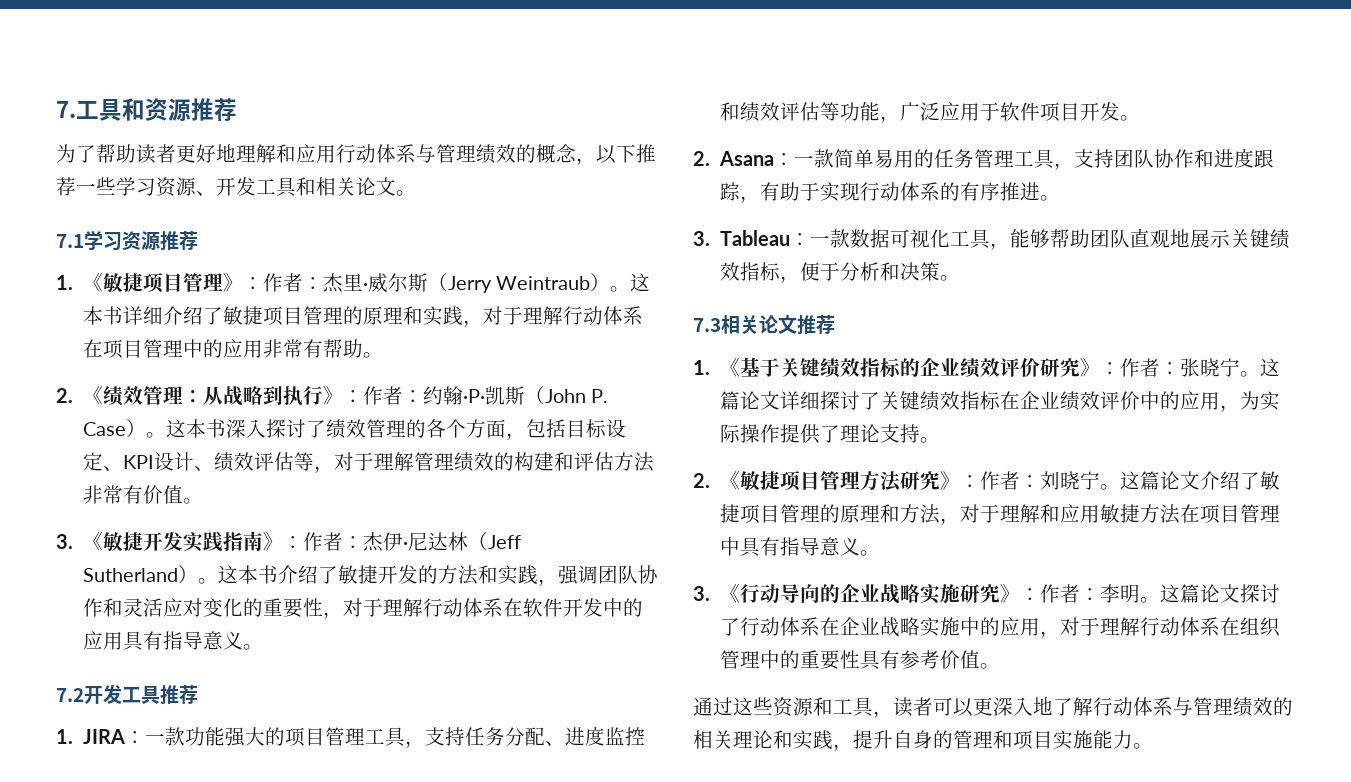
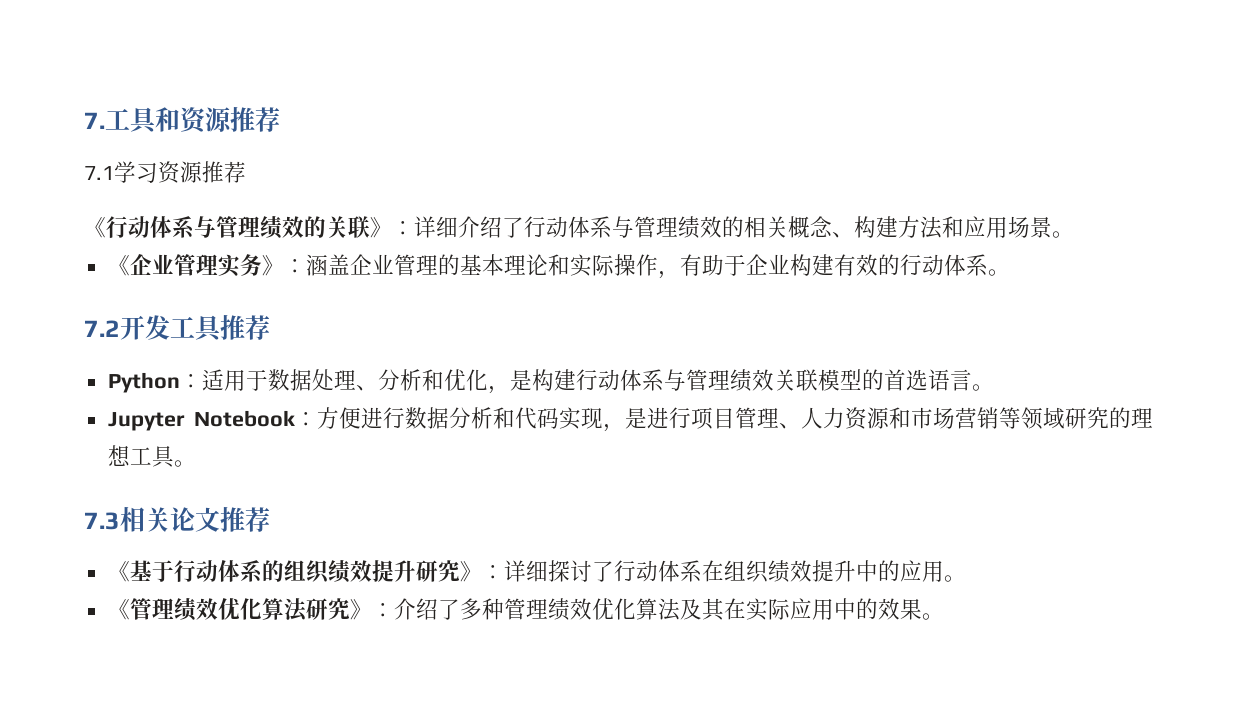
[56,144,656,165] [56,177,416,197] [56,230,198,251] [56,273,651,293] [82,306,643,327] [82,339,383,359] [56,386,609,406] [82,419,626,440] [82,452,654,473] [82,485,203,504] [56,531,521,552] [82,565,659,586] [82,598,643,619] [82,631,263,651] [56,684,198,704] [56,727,645,748] [719,102,1140,123] [693,149,1274,170] [719,182,1060,203] [693,228,1290,250] [719,262,960,283] [693,315,835,334] [693,357,1280,378] [719,391,1280,412] [719,424,940,444] [693,471,1280,492] [719,504,1280,525] [719,537,880,557] [693,583,1280,604] [719,617,1280,638] [719,650,1000,670] [693,697,1093,718] 为了帮助读者更好地理解和应用行动体系与管理绩效的概念，以下推荐一些学习资源、开发工具和相关论文。 // 7.1学习资源推荐 // 1.《敏捷项目管理》：作者：杰里·威尔斯（Jerry Weintraub）。这本书详细介绍了敏捷项目管理的原理和实践，对于理解行动体系在项目管理中的应用非常有帮助。 // 2.《绩效管理：从战略到执行》：作者：约翰·P·凯斯（John P. Case）。这本书深入探讨了绩效管理的各个方面，包括目标设定、KPI设计、绩效评估等，对于理解管理绩效的构建和评估方法非常有价值。 // 3.《敏捷开发实践指南》：作者：杰伊·尼达林（Jeff Sutherland）。这本书介绍了敏捷开发的方法和实践，强调团队协作和灵活应对变化的重要性，对于理解行动体系在软件开发中的应用具有指导意义。 // 7.2开发工具推荐 // 1. JIRA：一款功能强大的项目管理工具，支持任务分配、进度监控和绩效评估等功能，广泛应用于软件项目开发。 // 2. Asana：一款简单易用的任务管理工具，支持团队协作和进度跟踪，有助于实现行动体系的有序推进。 // 3. Tableau：一款数据可视化工具，能够帮助团队直观地展示关键绩效指标，便于分析和决策。 // 7.3相关论文推荐 // 1.《基于关键绩效指标的企业绩效评价研究》：作者：张晓宁。这篇论文详细探讨了关键绩效指标在企业绩效评价中的应用，为实际操作提供了理论支持。 // 2.《敏捷项目管理方法研究》：作者：刘晓宁。这篇论文介绍了敏捷项目管理的原理和方法，对于理解和应用敏捷方法在项目管理中具有指导意义。 // 3.《行动导向的企业战略实施研究》：作者：李明。这篇论文探讨了行动体系在企业战略实施中的应用，对于理解行动体系在组织管理中的重要性具有参考价值。 // 通过这些资源和工具，读者可以更深入地了解 -> [84,161,246,184] [84,216,524,239] 7.1学习资源推荐 // 《行动体系与管理绩效的关联》：详细介绍了
[733,730,1133,751] 理论和实践，提升自身的管理和项目实施能力 -> [788,216,1074,239] [107,254,1010,279] [84,315,270,342] [107,369,994,394] [107,407,1153,432] [107,445,196,468] [84,506,270,532] [107,560,966,584] [107,598,922,622] 概念、构建方法和应用场景。 // 《企业管理实务》：涵盖企业管理的基本理论和实际操作，有助于企业构建有效的行动体系。 // 7.2开发工具推荐 // Python：适用于数据处理、分析和优化，是构建行动体系与管理绩效关联模型的首选语言。 // Jupyter Notebook：方便进行数据分析和代码实现，是进行项目管理、人力资源和市场营销等领域研究的理想工具。 // 7.3相关论文推荐 // 《基于行动体系的组织绩效提升研究》：详细探讨了行动体系在组织绩效提升中的应用。 // 《管理绩效优化算法研究》：介绍了多种管理绩效优化算法及其在实际应用中的效果

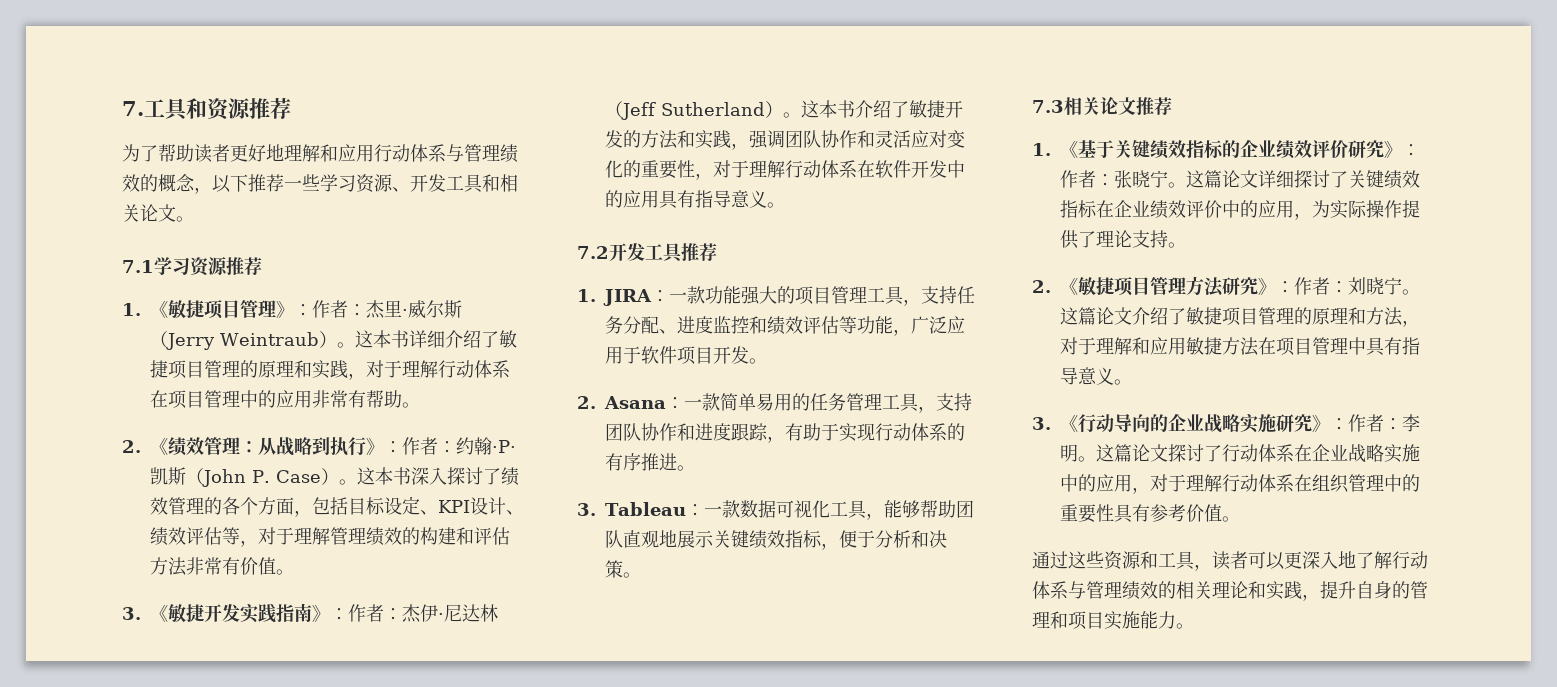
[84,161,246,184] [84,216,524,239] 7.1学习资源推荐 // 《行动体系与管理绩效的关联》：详细介绍了 -> [122,144,518,163] [122,174,518,194] [122,204,194,222] [122,257,262,276] [122,300,462,319] [150,330,517,350] [150,360,510,380] [150,390,420,409] [122,437,516,456] [150,467,519,487] [150,496,524,517] [150,527,510,547] [150,557,294,576] [122,603,498,623] [605,100,963,120] [605,130,965,150] [605,160,965,180] [605,190,785,209] [577,243,717,263] [577,286,975,306] [605,316,965,336] [605,346,767,365] [577,393,972,413] [605,423,965,443] [605,453,695,471] [577,500,974,520] [605,530,947,550] [605,560,641,578] [1032,97,1172,116] [1032,139,1420,159] [1060,170,1420,189] [1060,200,1420,220] [1060,230,1186,249] [1032,276,1420,297] [1060,307,1420,327] [1060,337,1420,356] [1060,367,1132,385] [1032,413,1420,433] [1060,444,1420,463] [1060,474,1420,494] [1060,504,1240,523] [1032,551,1392,571] 为了帮助读者更好地理解和应用行动体系与管理绩效的概念，以下推荐一些学习资源、开发工具和相关论文。 // 7.1学习资源推荐 // 1.《敏捷项目管理》：作者：杰里·威尔斯（Jerry Weintraub）。这本书详细介绍了敏捷项目管理的原理和实践，对于理解行动体系在项目管理中的应用非常有帮助。 // 2.《绩效管理：从战略到执行》：作者：约翰·P·凯斯（John P. Case）。这本书深入探讨了绩效管理的各个方面，包括目标设定、KPI设计、绩效评估等，对于理解管理绩效的构建和评估方法非常有价值。 // 3.《敏捷开发实践指南》：作者：杰伊·尼达林（Jeff Sutherland）。这本书介绍了敏捷开发的方法和实践，强调团队协作和灵活应对变化的重要性，对于理解行动体系在软件开发中的应用具有指导意义。 // 7.2开发工具推荐 // 1. JIRA：一款功能强大的项目管理工具，支持任务分配、进度监控和绩效评估等功能，广泛应用于软件项目开发。 // 2. Asana：一款简单易用的任务管理工具，支持团队协作和进度跟踪，有助于实现行动体系的有序推进。 // 3. Tableau：一款数据可视化工具，能够帮助团队直观地展示关键绩效指标，便于分析和决策。 // 7.3相关论文推荐 // 1.《基于关键绩效指标的企业绩效评价研究》：作者：张晓宁。这篇论文详细探讨了关键绩效指标在企业绩效评价中的应用，为实际操作提供了理论支持。 // 2.《敏捷项目管理方法研究》：作者：刘晓宁。这篇论文介绍了敏捷项目管理的原理和方法，对于理解和应用敏捷方法在项目管理中具有指导意义。 // 3.《行动导向的企业战略实施研究》：作者：李明。这篇论文探讨了行动体系在企业战略实施中的应用，对于理解行动体系在组织管理中的重要性具有参考价值。 // 通过这些资源和工具，读者可以更深入地了解
[788,216,1074,239] [107,254,1010,279] [84,315,270,342] [107,369,994,394] [107,407,1153,432] [107,445,196,468] [84,506,270,532] [107,560,966,584] [107,598,922,622] 概念、构建方法和应用场景。 // 《企业管理实务》：涵盖企业管理的基本理论和实际操作，有助于企业构建有效的行动体系。 // 7.2开发工具推荐 // Python：适用于数据处理、分析和优化，是构建行动体系与管理绩效关联模型的首选语言。 // Jupyter Notebook：方便进行数据分析和代码实现，是进行项目管理、人力资源和市场营销等领域研究的理想工具。 // 7.3相关论文推荐 // 《基于行动体系的组织绩效提升研究》：详细探讨了行动体系在组织绩效提升中的应用。 // 《管理绩效优化算法研究》：介绍了多种管理绩效优化算法及其在实际应用中的效果 -> [1212,581,1428,601] [1032,611,1176,630] 理论和实践，提升自身的管理和项目实施能力

